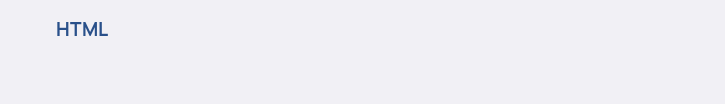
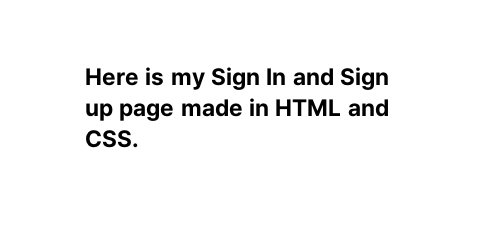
[56,22,108,36] HTML -> [85,67,390,90] [85,98,389,121] [85,130,139,148] Here is my Sign In and Sign up page made in HTML and CSS.

